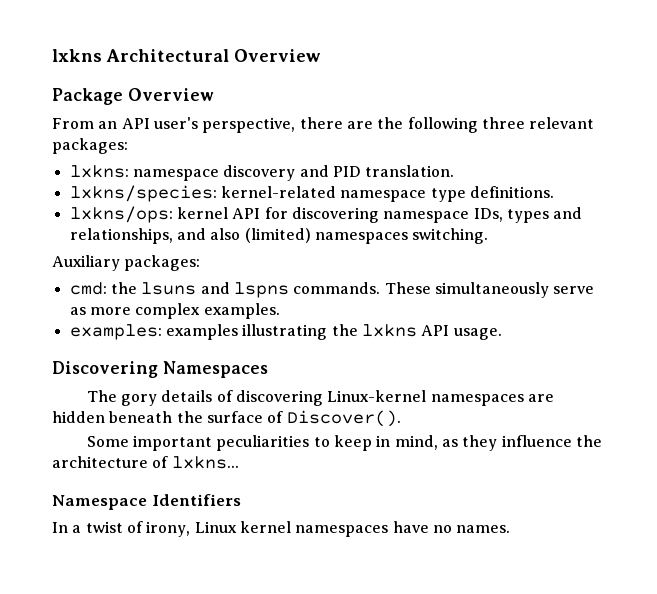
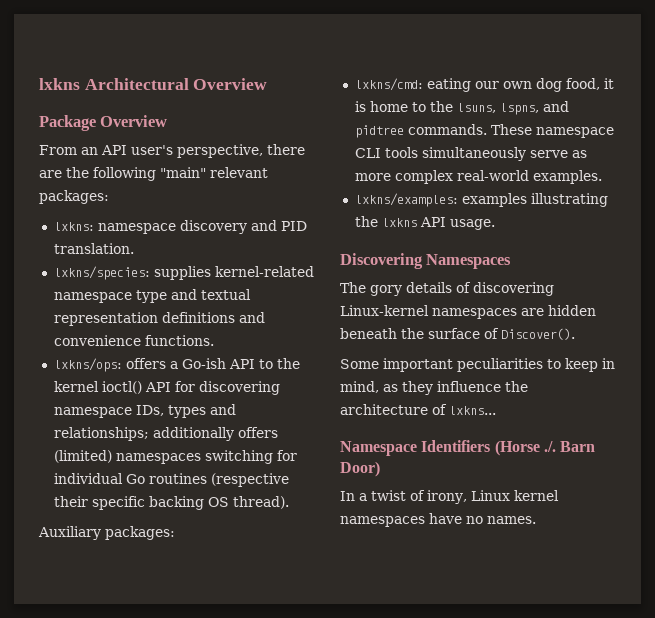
[481,117,525,129] three -> [160,167,206,178] "main"
(217, 193) none -> [153,266,211,280] supplies
[469,186,554,198] [69,206,228,223] definitions. // lxkns/ops: kernel -> [170,289,251,300] [53,312,265,326] [53,335,214,346] [53,358,300,372] [53,381,142,394] and textual representation definitions and convenience functions. // lxkns/ops: offers a Go-ish API to the kernel ioctl()
[69,228,489,244] [52,255,201,271] [69,282,431,298] relationships, and also (limited) namespaces switching. // Auxiliary packages: // cmd: the lsuns and lspns commands. These -> [53,427,278,441] [53,450,297,464] [53,473,289,487] [53,496,289,510] [38,526,175,540] [354,78,614,92] [354,101,569,115] [354,124,614,138] [354,147,418,158] relationships; additionally offers (limited) namespaces switching for individual Go routines (respective their specific backing OS thread). // Auxiliary packages: // lxkns/cmd: eating our own dog food, it is home to the lsuns, lspns, and pidtree commands. These namespace CLI tools
(201, 311) none -> [456,170,529,181] real-world
[69,324,162,340] examples: -> [354,193,458,207] lxkns/examples:
(241, 500) none -> [494,440,596,456] [340,461,380,477] (Horse ./. Barn Door)

